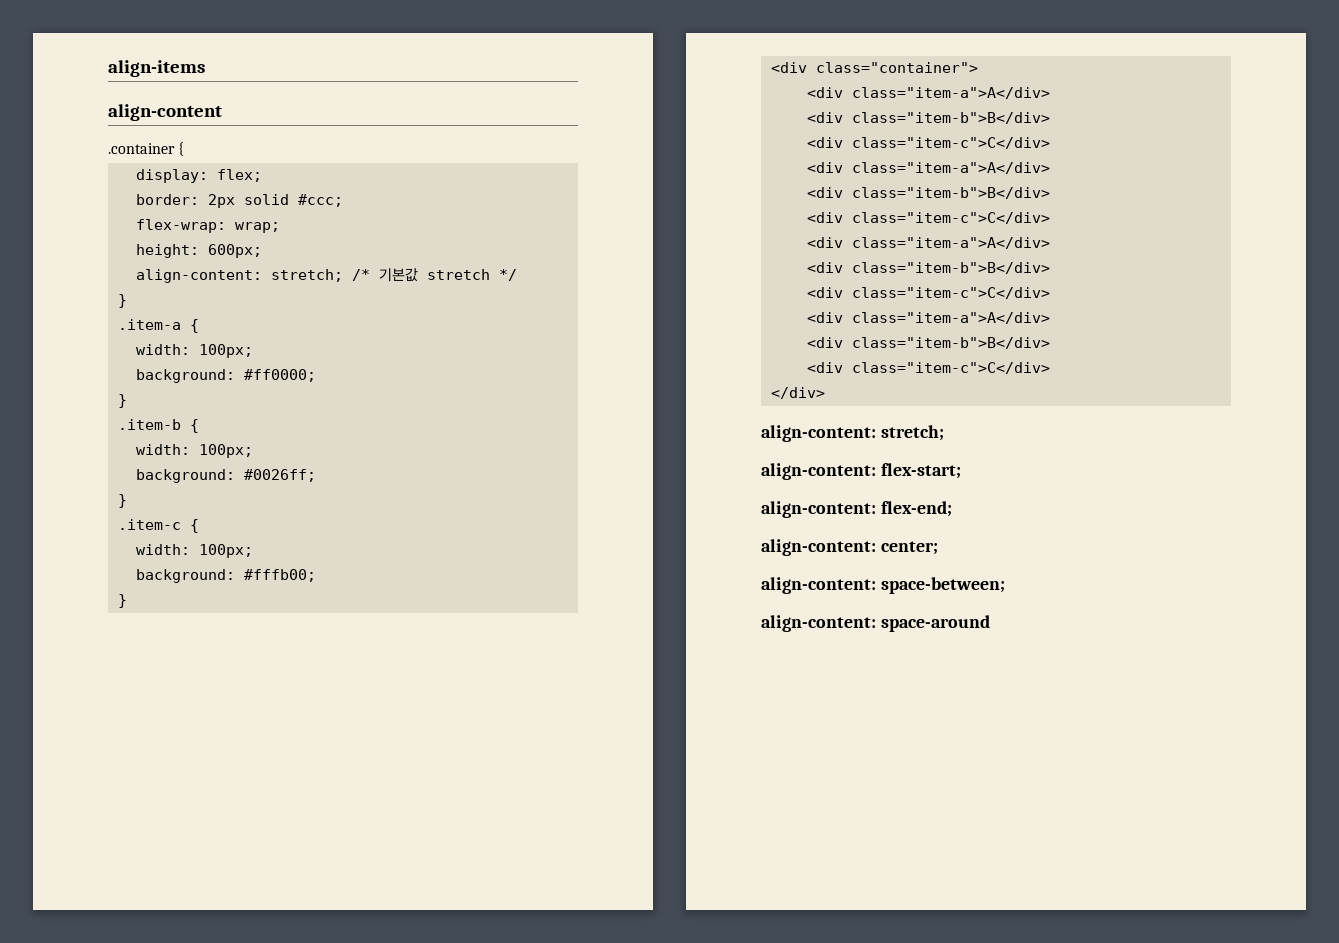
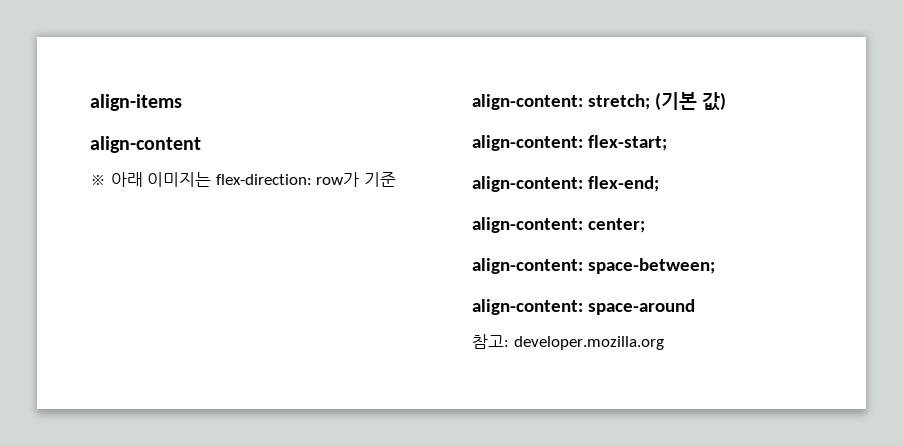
[108,142,185,156] [135,169,262,183] [135,194,343,208] [135,219,280,233] [135,244,262,258] [135,268,517,283] [117,294,127,308] [117,319,199,333] [135,344,253,358] [135,369,316,383] [117,394,127,408] [117,419,199,433] [135,444,253,458] [135,469,316,483] [117,494,127,508] [117,519,199,533] [135,544,253,558] [135,569,316,583] [117,594,127,608] [770,62,978,73] [806,87,1050,99] [806,112,1050,124] [806,137,1050,149] [806,162,1050,174] [806,187,1050,199] [806,212,1050,224] [806,237,1050,249] [806,262,1050,274] [806,287,1050,299] [806,312,1050,324] [806,337,1050,349] [806,362,1050,374] [770,387,825,399] [761,425,944,442] .container { // display: flex; // border: 2px solid #ccc; // flex-wrap: wrap; // height: 600px; // align-content: stretch; /* 기본값 stretch */ // } // .item-a { // width: 100px; // background: #ff0000; // } // .item-b { // width: 100px; // background: #0026ff; // } // .item-c { // width: 100px; // background: #fffb00; // } // <div class="container"> // <div class="item-a">A</div> // <div class="item-b">B</div> // <div class="item-c">C</div> // <div class="item-a">A</div> // <div class="item-b">B</div> // <div class="item-c">C</div> // <div class="item-a">A</div> // <div class="item-b">B</div> // <div class="item-c">C</div> // <div class="item-a">A</div> // <div class="item-b">B</div> // <div class="item-c">C</div> // </div> // align-content: stretch; -> [90,172,396,187] [472,92,726,111] ※ 아래 이미지는 flex-direction: row가 기준 // align-content: stretch; (기본 값)
(990, 623) none -> [472,334,664,350] // 참고: developer.mozilla.org

